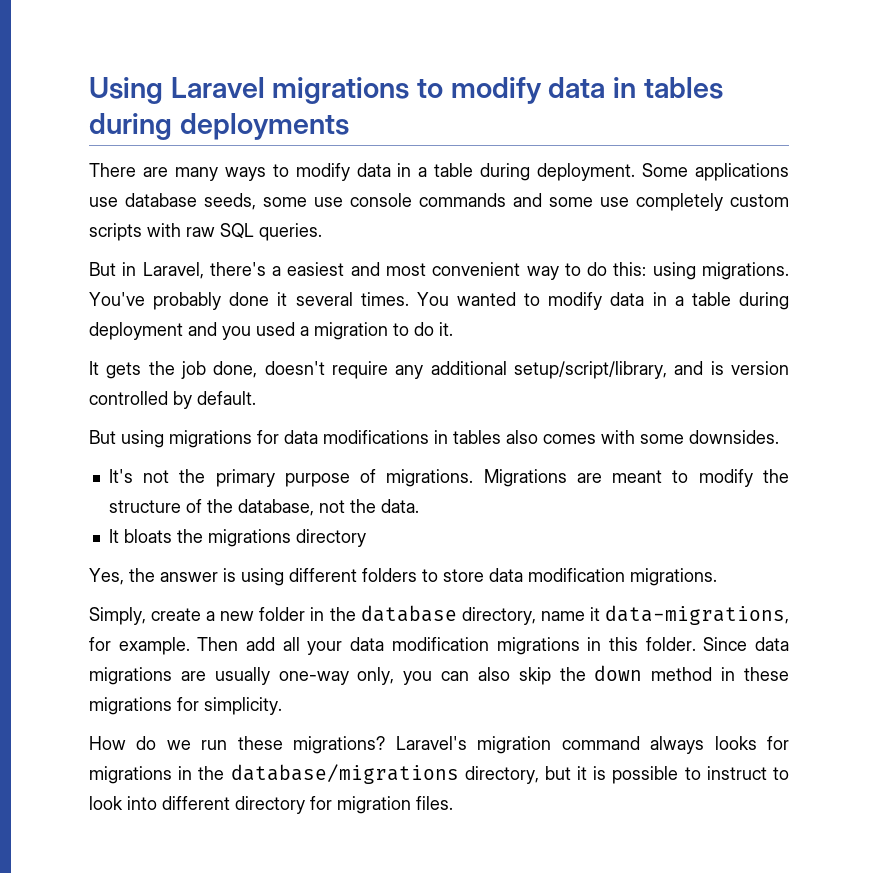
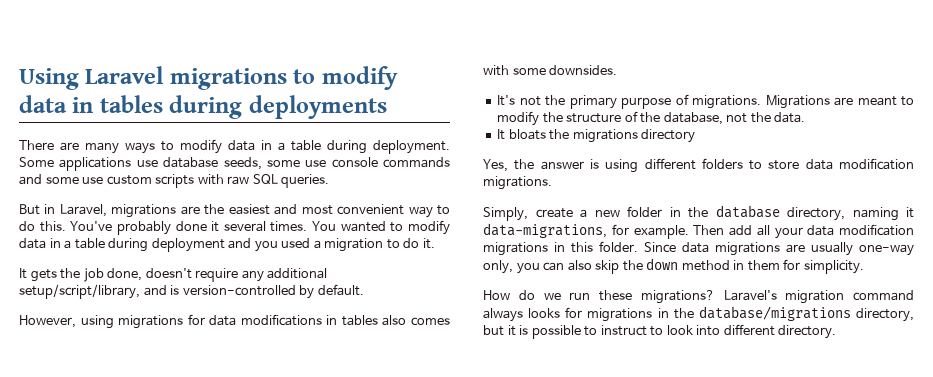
[636,193,723,211] completely -> (104, 180) none
[209,262,282,276] there's a -> [111,204,225,218] migrations are the
[613,262,790,280] this: using migrations. -> [39,221,66,232] this.
[731,361,790,375] [89,391,168,405] version controlled -> [182,285,296,296] version-controlled
[89,430,116,444] But -> [19,315,76,328] However,
[540,611,585,621] name -> [852,207,899,221] naming
[744,667,789,681] [89,697,172,715] these migrations -> [747,260,780,271] them
[235,796,453,814] directory for migration files. -> [778,325,837,339] directory.

